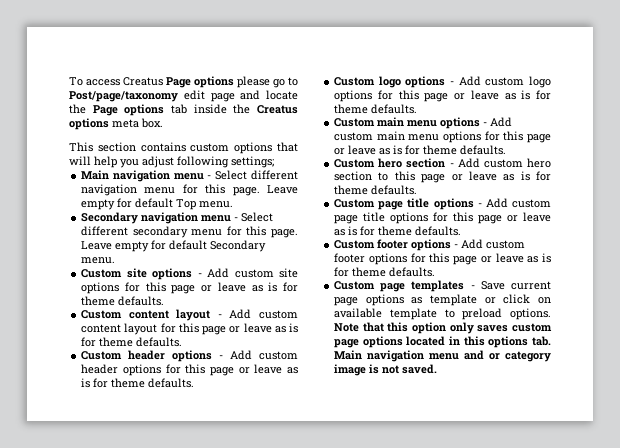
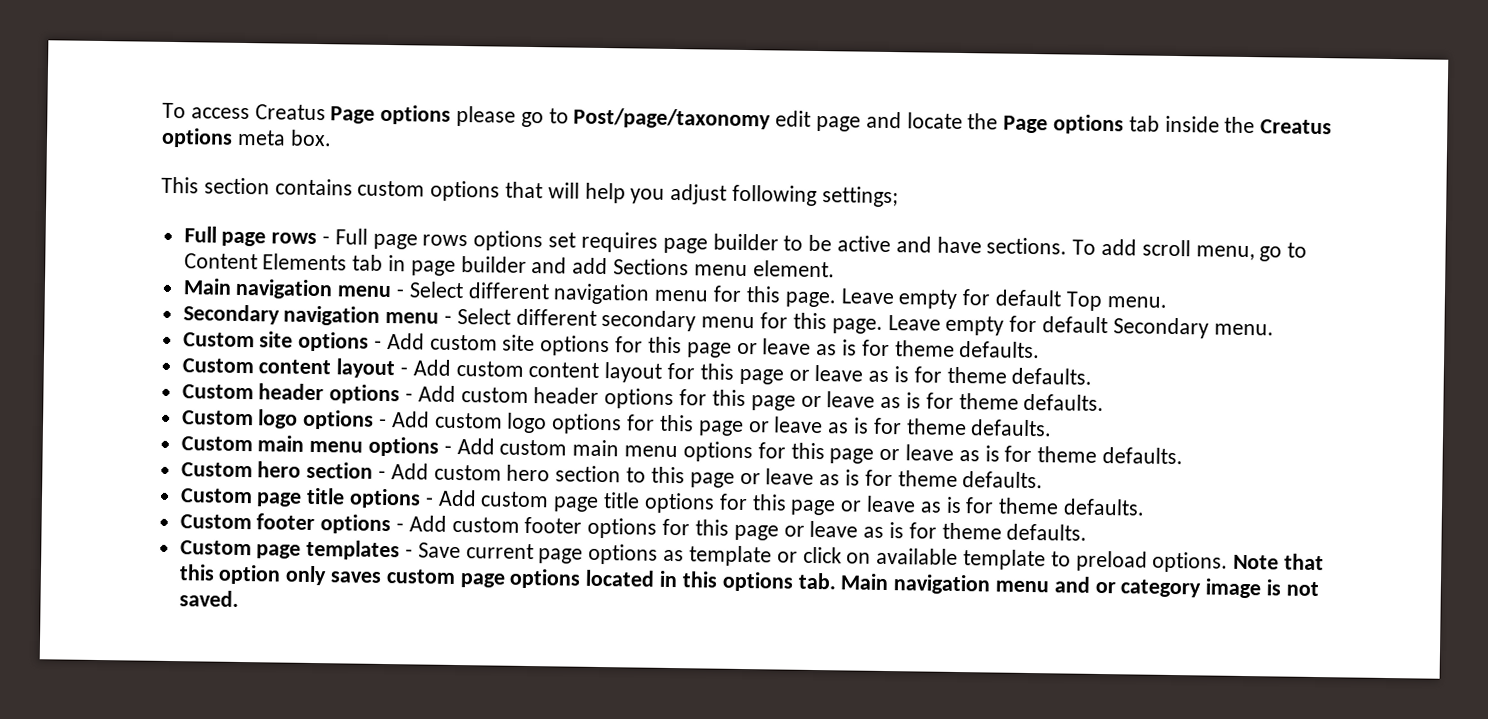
(274, 162) none -> [183,226,1308,262] [183,253,835,278] // Full page rows - Full page rows options set requires page builder to be active and have sections. To add scroll menu, go to Content Elements tab in page builder and add Sections menu element.

